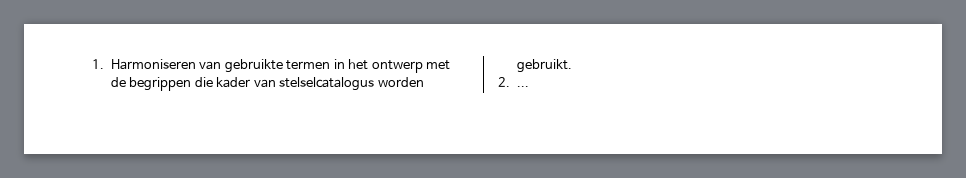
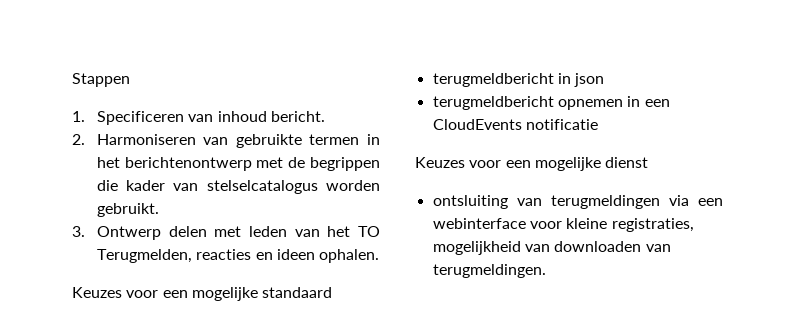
[92,59,104,69] 1. -> [72,73,130,87] [72,111,325,125] [72,134,85,145] Stappen // 1. Specificeren van inhoud bericht. // 2.
[371,60,423,73] ontwerp -> [124,157,252,171] berichtenontwerp
[498,77,529,87] 2. ... -> [72,226,380,240] [96,249,380,263] [72,287,333,301] [432,73,605,87] [432,96,670,110] [432,119,598,130] [415,157,649,171] [432,195,723,209] [432,218,694,232] [432,241,671,255] [432,264,546,278] 3. Ontwerp delen met leden van het TO Terugmelden, reacties en ideen ophalen. // Keuzes voor een mogelijke standaard // terugmeldbericht in json // terugmeldbericht opnemen in een CloudEvents notificatie // Keuzes voor een mogelijke dienst // ontsluiting van terugmeldingen via een webinterface voor kleine registraties, mogelijkheid van downloaden van terugmeldingen.

